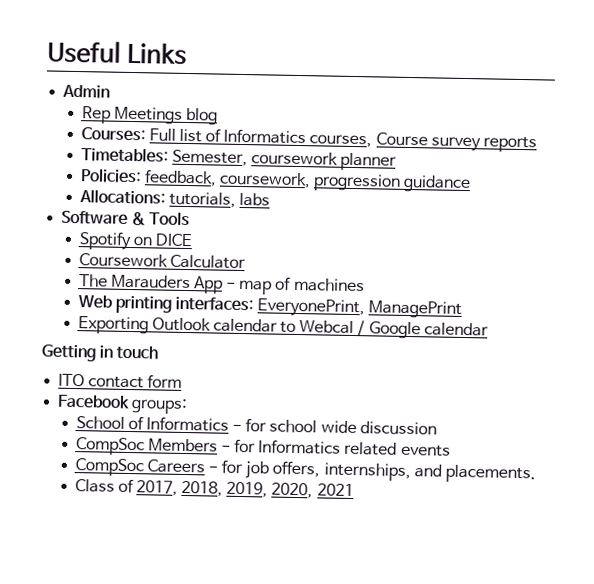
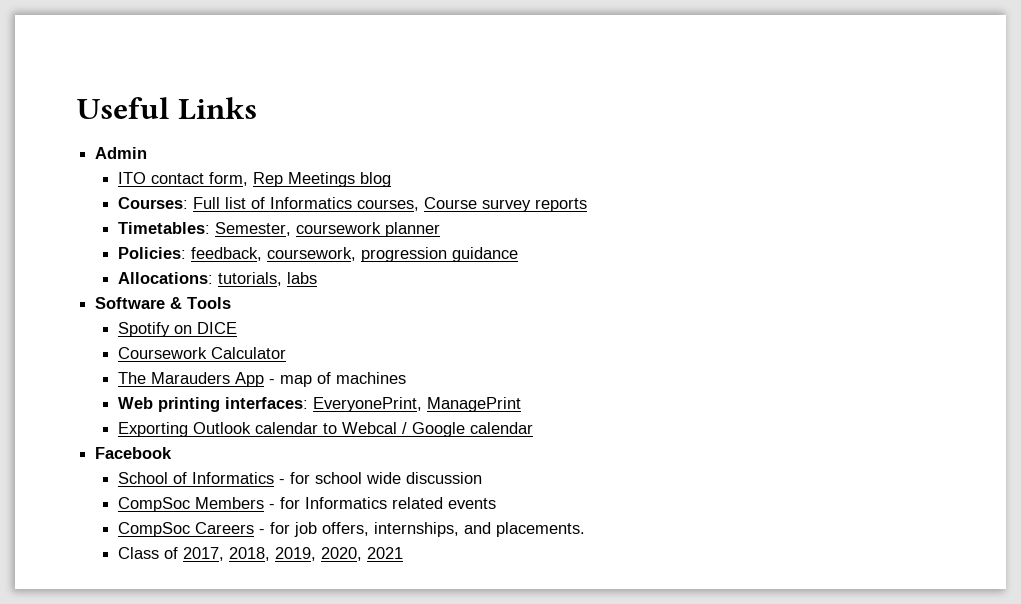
(111, 91) none -> [117,172,248,186] ITO contact form,
[41,344,159,362] [58,373,183,389] // Getting in touch // ITO contact form -> (533, 428) none
[131,398,189,415] groups: -> (173, 453) none

